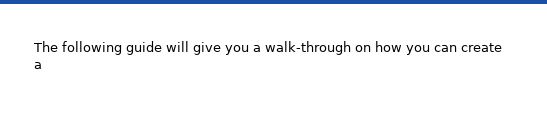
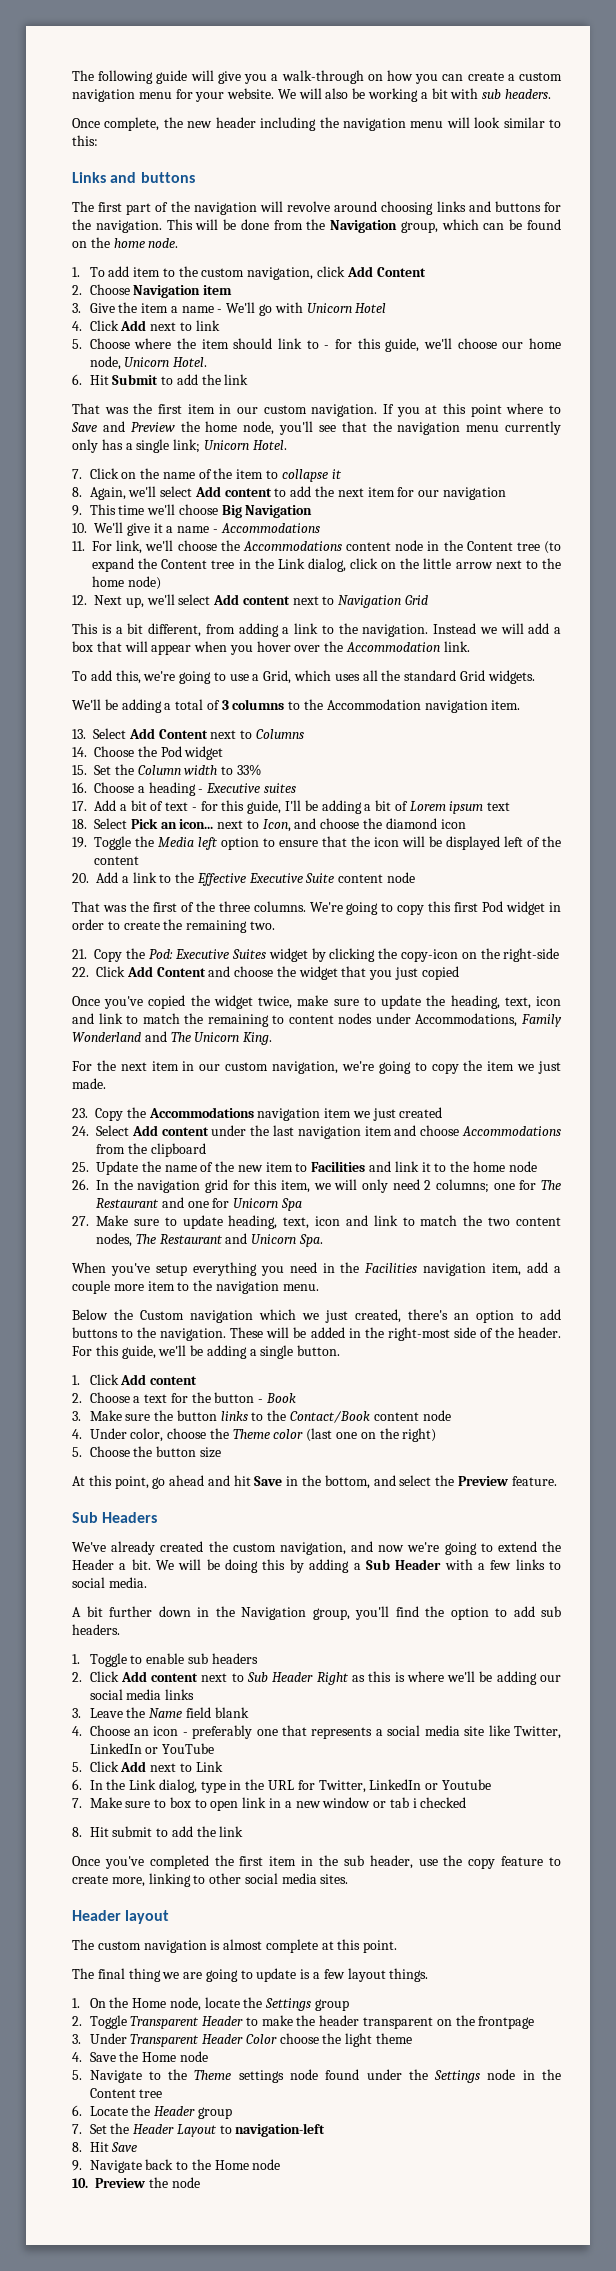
(42, 65) none -> [519,72,562,81] [72,88,551,102] [72,117,562,131] [72,135,98,146] [72,172,195,183] [72,201,561,215] [72,219,561,233] [72,237,179,248] [72,266,426,280] [72,284,233,298] [72,302,387,316] [72,320,220,331] [72,338,561,352] [89,356,208,370] [72,374,249,385] [72,403,561,417] [71,421,561,435] [72,439,287,453] [72,468,342,482] [72,486,506,500] [72,504,313,518] [72,522,320,536] [72,540,562,554] [92,558,561,572] [92,576,161,590] [72,594,429,608] [72,623,561,637] [72,641,470,655] [72,670,535,684] [72,699,521,713] [72,728,304,739] [72,746,224,760] [72,764,261,776] [72,782,296,796] [72,800,511,814] [72,818,466,832] [72,836,561,850] [94,856,139,865] [72,872,416,886] [72,901,561,915] [72,919,275,933] [72,948,560,962] [72,966,459,980] [72,995,561,1009] [72,1013,562,1027] [72,1031,273,1045] [72,1060,561,1074] [72,1078,106,1089] [72,1107,443,1121] [72,1125,562,1139] [96,1143,206,1157] [72,1161,537,1175] [72,1179,562,1193] [96,1197,302,1211] [72,1215,562,1229] [96,1233,323,1247] [72,1262,562,1276] [72,1280,319,1294] [72,1309,561,1323] [72,1327,561,1341] [72,1345,341,1359] [72,1374,198,1385] [72,1392,296,1403] [72,1410,451,1423] [72,1428,437,1442] [72,1446,221,1458] [72,1475,557,1489] [72,1512,158,1523] [72,1541,561,1555] [72,1559,562,1573] [72,1577,147,1588] [72,1606,561,1620] [72,1624,120,1635] [72,1653,258,1667] [72,1671,561,1685] [89,1689,195,1700] [72,1707,249,1718] [72,1725,562,1739] [89,1743,215,1754] [72,1761,223,1772] [72,1779,491,1793] [72,1797,467,1811] [72,1826,244,1837] [72,1855,561,1869] [72,1873,349,1887] [72,1910,170,1924] [72,1939,398,1953] [72,1968,429,1982] [72,1997,349,2011] [72,2015,535,2029] [72,2033,412,2047] [72,2051,208,2062] [72,2069,561,2083] [89,2088,163,2098] [72,2105,232,2119] [72,2123,326,2137] [72,2142,138,2152] [72,2159,281,2173] [72,2177,200,2188] custom navigation menu for your website. We will also be working a bit with sub headers. // Once complete, the new header including the navigation menu will look similar to this: // Links and buttons // The first part of the navigation will revolve around choosing links and buttons for the navigation. This will be done from the Navigation group, which can be found on the home node. // 1. To add item to the custom navigation, click Add Content // 2. Choose Navigation item // 3. Give the item a name - We'll go with Unicorn Hotel // 4. Click Add next to link // 5. Choose where the item should link to - for this guide, we'll choose our home node, Unicorn Hotel. // 6. Hit Submit to add the link // That was the first item in our custom navigation. If you at this point where to Save and Preview the home node, you'll see that the navigation menu currently only has a single link; Unicorn Hotel. // 7. Click on the name of the item to collapse it // 8. Again, we'll select Add content to add the next item for our navigation // 9. This time we'll choose Big Navigation // 10. We'll give it a name - Accommodations // 11. For link, we'll choose the Accommodations content node in the Content tree (to expand the Content tree in the Link dialog, click on the little arrow next to the home node) // 12. Next up, we'll select Add content next to Navigation Grid // This is a bit different, from adding a link to the navigation. Instead we will add a box that will appear when you hover over the Accommodation link. // To add this, we're going to use a Grid, which uses all the standard Grid widgets. // We'll be adding a total of 3 columns to the Accommodation navigation item. // 13. Select Add Content next to Columns // 14. Choose the Pod widget // 15. Set the Column width to 33% // 16. Choose a heading - Executive suites // 17. Add a bit of text - for this guide, I'll be adding a bit of Lorem ipsum text // 18. Select Pick an icon... next to Icon, and choose the diamond icon // 19. Toggle the Media left option to ensure that the icon will be displayed left of the content // 20. Add a link to the Effective Executive Suite content node // That was the first of the three columns. We're going to copy this first Pod widget in order to create the remaining two. // 21. Copy the Pod: Executive Suites widget by clicking the copy-icon on the right-side // 22. Click Add Content and choose the widget that you just copied // Once you've copied the widget twice, make sure to update the heading, text, icon and link to match the remaining to content nodes under Accommodations, Family Wonderland and The Unicorn King. // For the next item in our custom navigation, we're going to copy the item we just made. // 23. Copy the Accommodations navigation item we just created // 24. Select Add content under the last navigation item and choose Accommodations from the clipboard // 25. Update the name of the new item to Facilities and link it to the home node // 26. In the navigation grid for this item, we will only need 2 columns; one for The Restaurant and one for Unicorn Spa // 27. Make sure to update heading, text, icon and link to match the two content nodes, The Restaurant and Unicorn Spa. // When you've setup everything you need in the Facilities navigation item, add a couple more item to the navigation menu. // Below the Custom navigation which we just created, there's an option to add buttons to the navigation. These will be added in the right-most side of the header. For this guide, we'll be adding a single button. // 1. Click Add content // 2. Choose a text for the button - Book // 3. Make sure the button links to the Contact/Book content node // 4. Under color, choose the Theme color (last one on the right) // 5. Choose the button size // At this point, go ahead and hit Save in the bottom, and select the Preview feature. // Sub Headers // We've already created the custom navigation, and now we're going to extend the Header a bit. We will be doing this by adding a Sub Header with a few links to social media. // A bit further down in the Navigation group, you'll find the option to add sub headers. // 1. Toggle to enable sub headers // 2. Click Add content next to Sub Header Right as this is where we'll be adding our social media links // 3. Leave the Name field blank // 4. Choose an icon - preferably one that represents a social media site like Twitter, LinkedIn or YouTube // 5. Click Add next to Link // 6. In the Link dialog, type in the URL for Twitter, LinkedIn or Youtube // 7. Make sure to box to open link in a new window or tab i checked // 8. Hit submit to add the link // Once you've completed the first item in the sub header, use the copy feature to create more, linking to other social media sites. // Header layout // The custom navigation is almost complete at this point. // The final thing we are going to update is a few layout things. // 1. On the Home node, locate the Settings group // 2. Toggle Transparent Header to make the header transparent on the frontpage // 3. Under Transparent Header Color choose the light theme // 4. Save the Home node // 5. Navigate to the Theme settings node found under the Settings node in the Content tree // 6. Locate the Header group // 7. Set the Header Layout to navigation-left // 8. Hit Save // 9. Navigate back to the Home node // 10. Preview the node

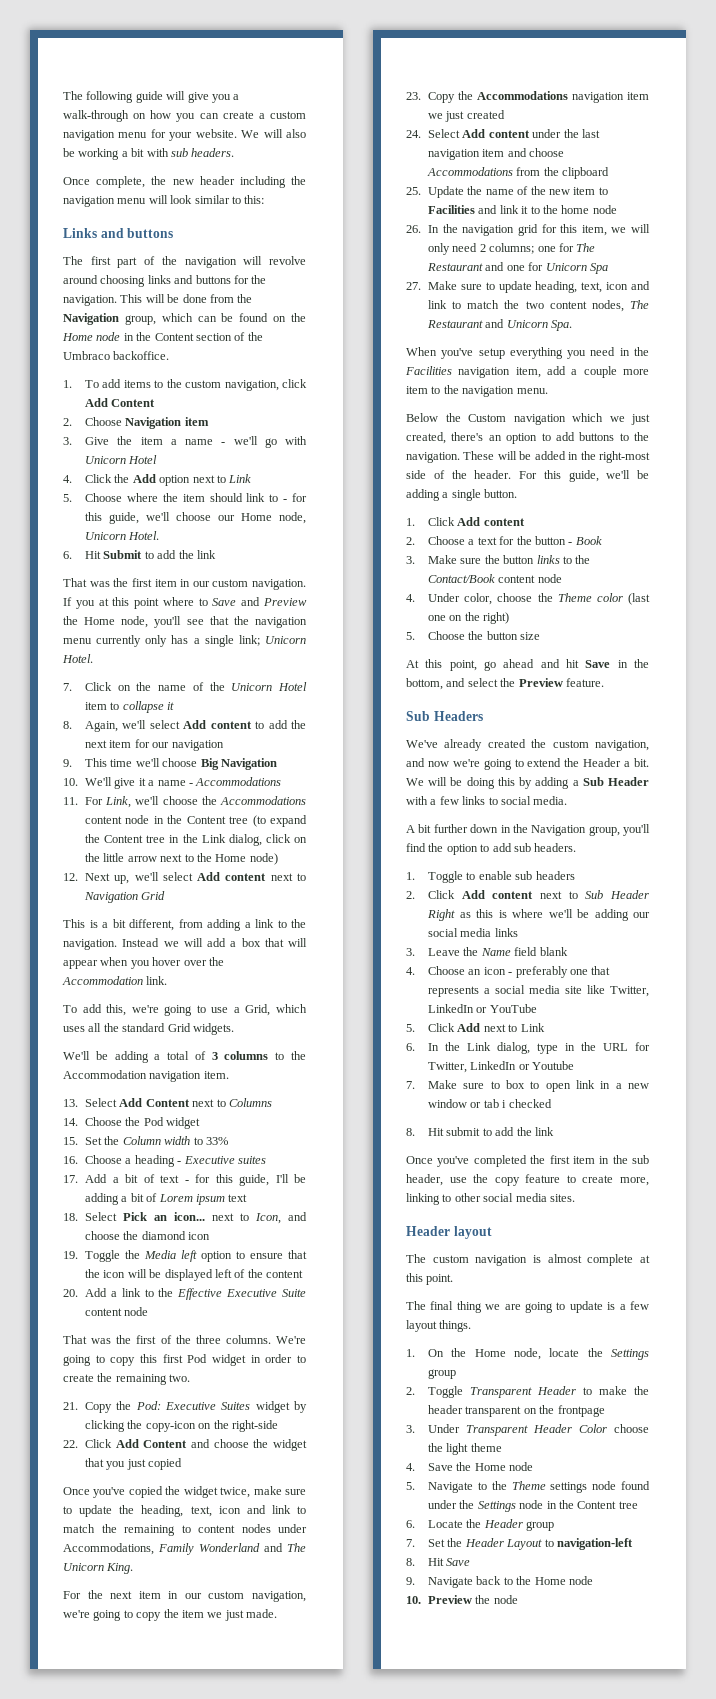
[113,238,179,248] home node. -> [62,332,263,341] [63,351,170,360] Home node in the Content section of the Umbraco backoffice.
[133,267,161,277] item -> [123,380,151,388] items
[226,302,256,313] We'll -> [233,436,258,445] we'll
[120,320,220,331] Add next to link -> [114,474,252,486] the Add option next to Link
[529,338,561,349] home -> [241,513,273,521] Home
[205,421,238,432] home -> [84,617,116,625] Home
(233, 473) none -> [231,682,307,691] Unicorn Hotel
[116,540,143,554] link, -> [105,796,132,808] Link,
[92,576,124,587] home -> [215,854,247,862] Home

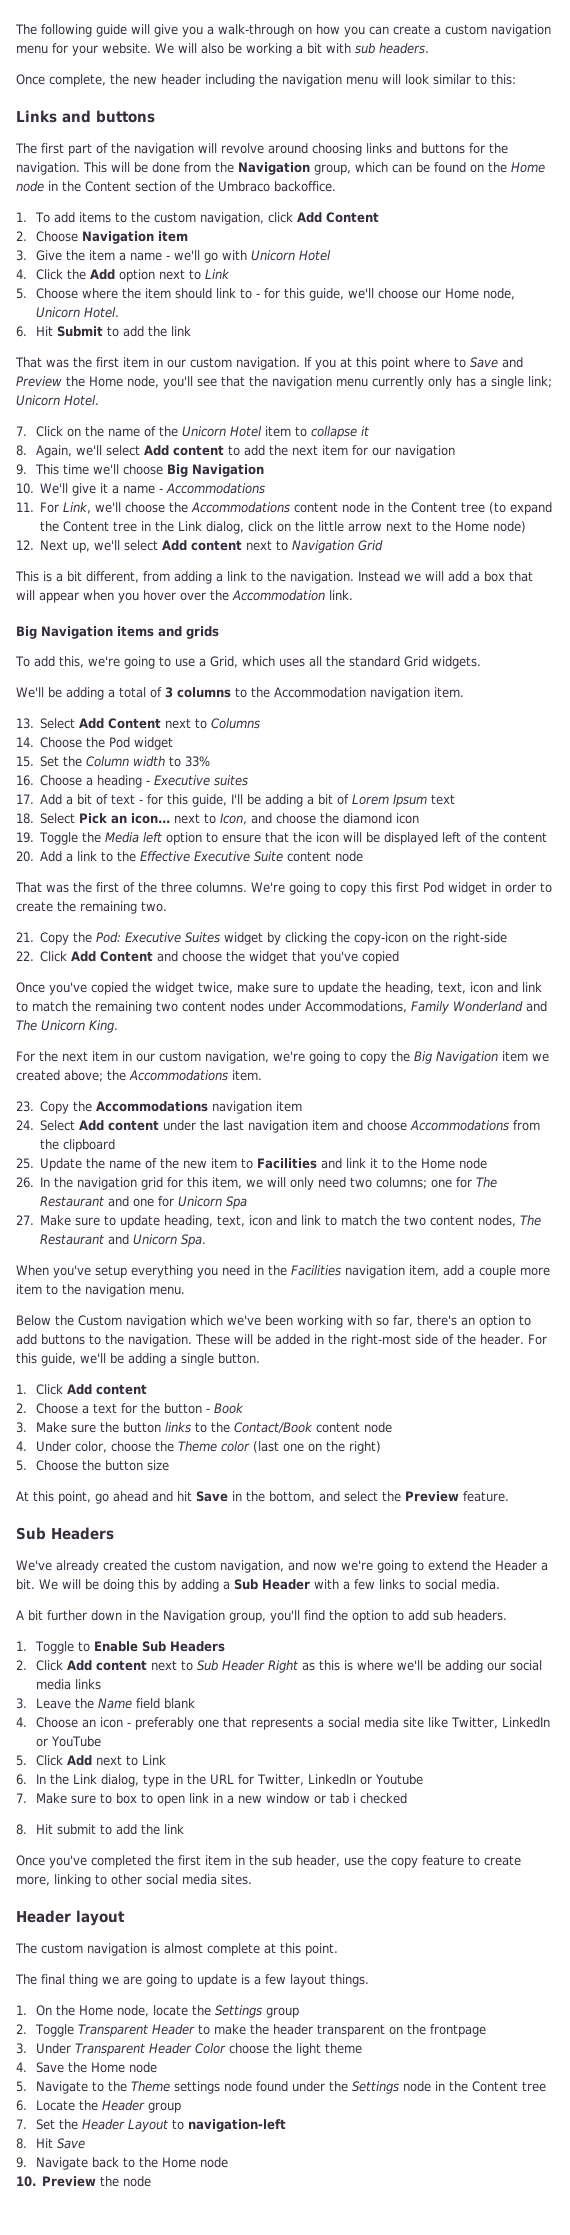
(168, 980) none -> [16,626,219,639] // Big Navigation items and grids
[195,1194,225,1205] ipsum -> [393,794,428,807] Ipsum
[106,1459,146,1470] you just -> [320,951,359,964] you've
[181,1525,191,1533] to -> [156,1001,178,1012] two
[181,1609,277,1621] item we just made. -> [414,1051,549,1064] [16,1070,262,1082] Big Navigation item we created above; the Accommodations item.
[428,110,505,122] we just created -> (303, 1106) none
[561,205,590,214] home -> [421,1158,456,1169] Home
[479,244,486,252] 2 -> [350,1177,373,1188] two
[609,414,650,425] [406,432,446,444] we just created, -> [227,1315,413,1328] we've been working with so far,
[478,871,575,880] enable sub headers -> [94,1641,226,1652] Enable Sub Headers

